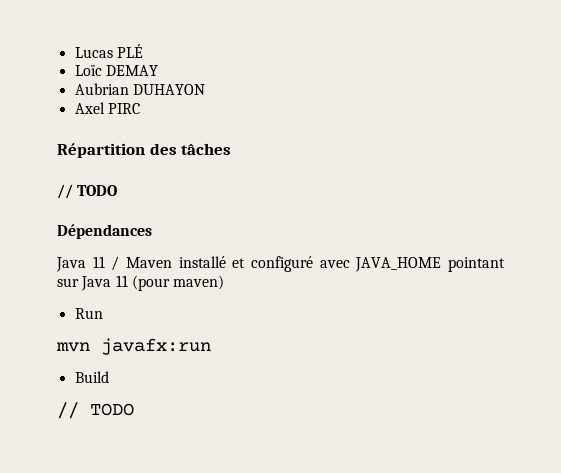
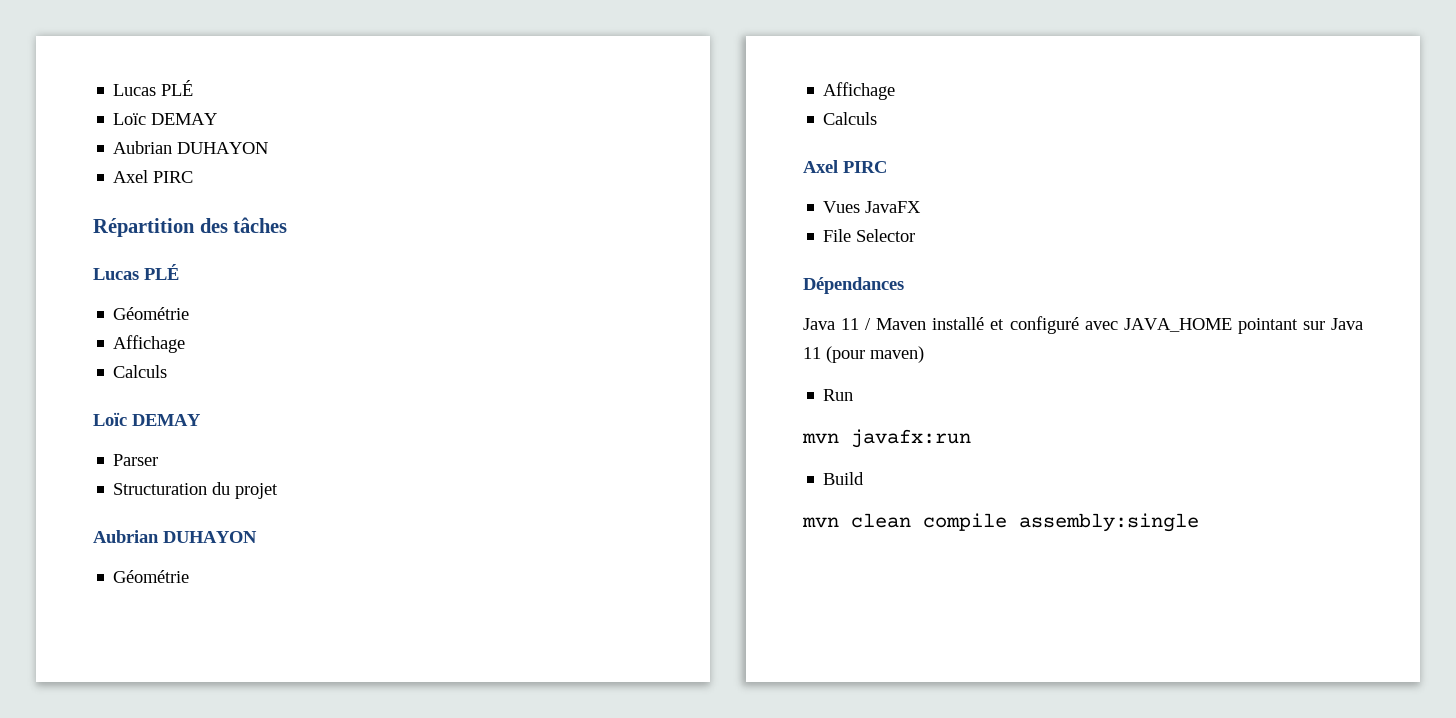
[57,184,118,199] // TODO -> [93,264,179,280] [113,307,190,320] [113,335,186,353] [113,365,168,378] [93,412,201,426] [113,454,159,466] [113,482,279,499] [93,530,257,543] [113,570,190,583] [823,82,896,100] [823,112,878,125] [803,160,887,173] [823,201,922,213] [823,229,916,242] Lucas PLÉ // Géométrie // Affichage // Calculs // Loïc DEMAY // Parser // Structuration du projet // Aubrian DUHAYON // Géométrie // Affichage // Calculs // Axel PIRC // Vues JavaFX // File Selector
[57,402,134,419] // TODO -> [802,513,1199,532] mvn clean compile assembly:single

